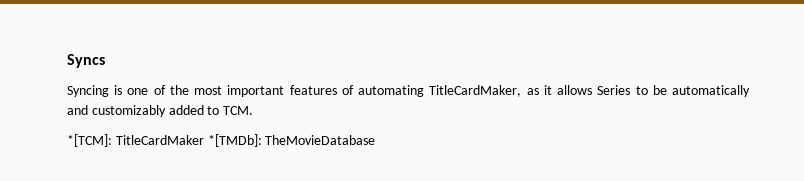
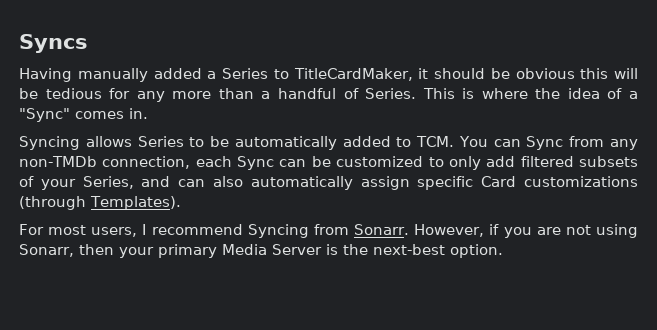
[67,85,552,97] Syncing is one of the most important features of automating TitleCardMaker, as it -> [19,68,638,82] [19,88,638,102] [19,108,148,122] [19,136,80,150] Having manually added a Series to TitleCardMaker, it should be obvious this will be tedious for any more than a handful of Series. This is where the idea of a "Sync" comes in. // Syncing
[67,105,166,117] and customizably -> (337, 143) none
[67,134,376,147] // *[TCM]: TitleCardMaker *[TMDb]: TheMovieDatabase -> [458,136,639,150] [19,156,638,170] [19,176,638,190] [19,196,181,210] [19,224,638,238] [19,244,503,258] You can Sync from any non-TMDb connection, each Sync can be customized to only add filtered subsets of your Series, and can also automatically assign specific Card customizations (through Templates). // For most users, I recommend Syncing from Sonarr. However, if you are not using Sonarr, then your primary Media Server is the next-best option.

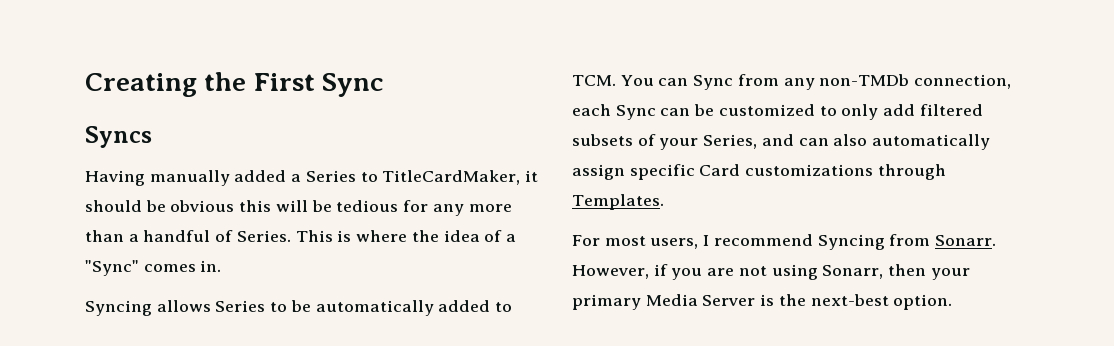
(19, 43) none -> [85,72,385,97] Creating the First Sync //
[19,196,181,210] (through Templates). -> [877,164,946,180] [572,194,664,210] through Templates.

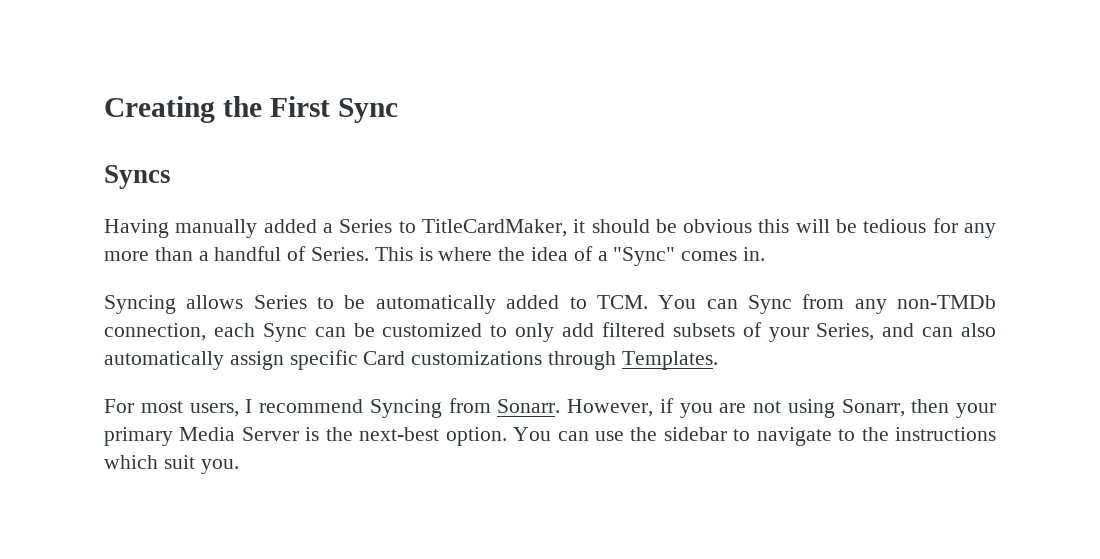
(953, 302) none -> [513,427,996,446] [104,455,239,474] You can use the sidebar to navigate to the instructions which suit you.

